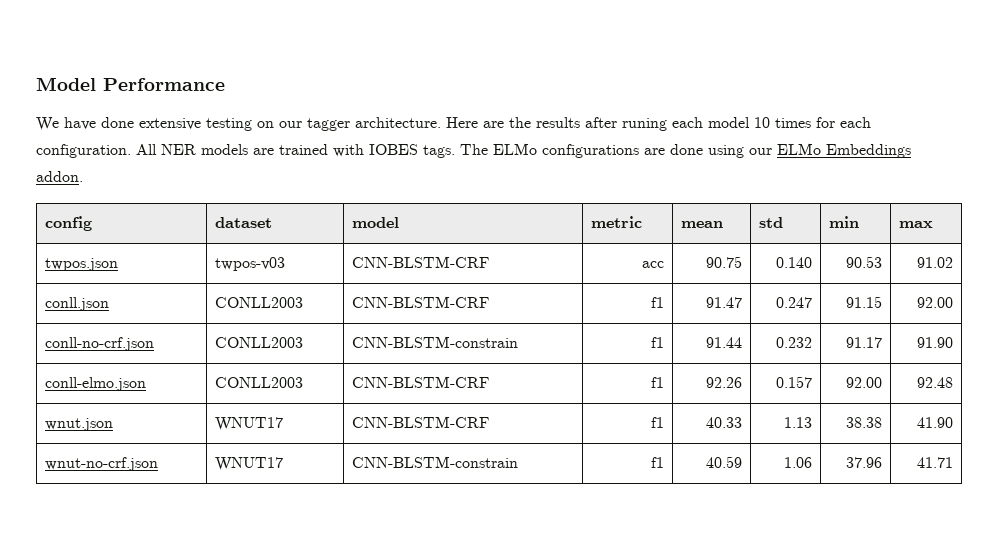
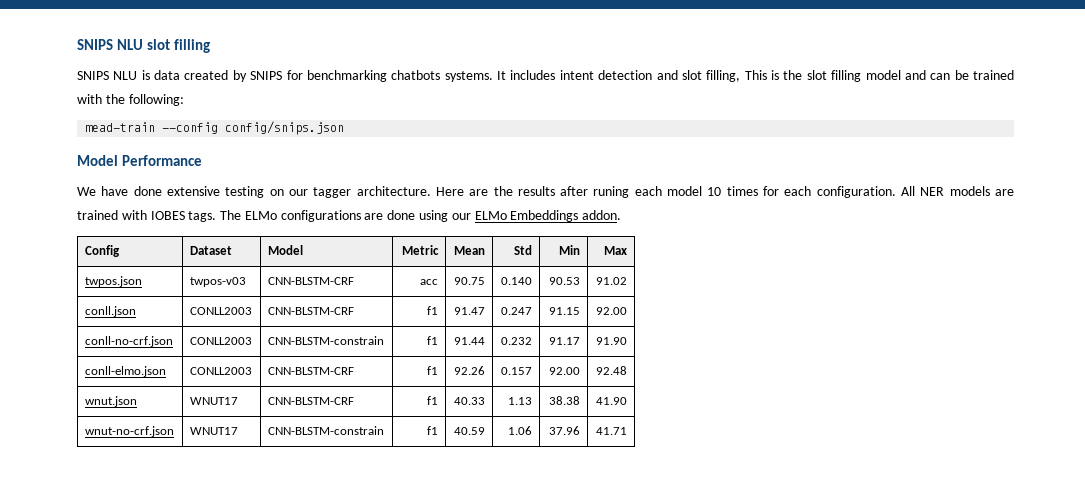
(36, 84) none -> [77,39,210,53] [77,70,1014,82] [77,94,184,106] [85,121,345,135] SNIPS NLU slot filling // SNIPS NLU is data created by SNIPS for benchmarking chatbots systems. It includes intent detection and slot filling, This is the slot filling model and can be trained with the following: // mead-train --config config/snips.json //
[44,216,92,231] [214,217,272,228] [351,217,399,228] [590,216,642,228] [680,221,723,228] [758,217,783,228] [828,216,859,228] [898,221,933,228] config | dataset | model | metric | mean | std | min | max -> [84,245,120,257] [189,246,232,255] [267,245,303,255] [402,245,440,255] [454,246,486,255] [514,245,533,255] [559,245,581,255] [604,246,628,255] Config | Dataset | Model | Metric | Mean | Std | Min | Max

